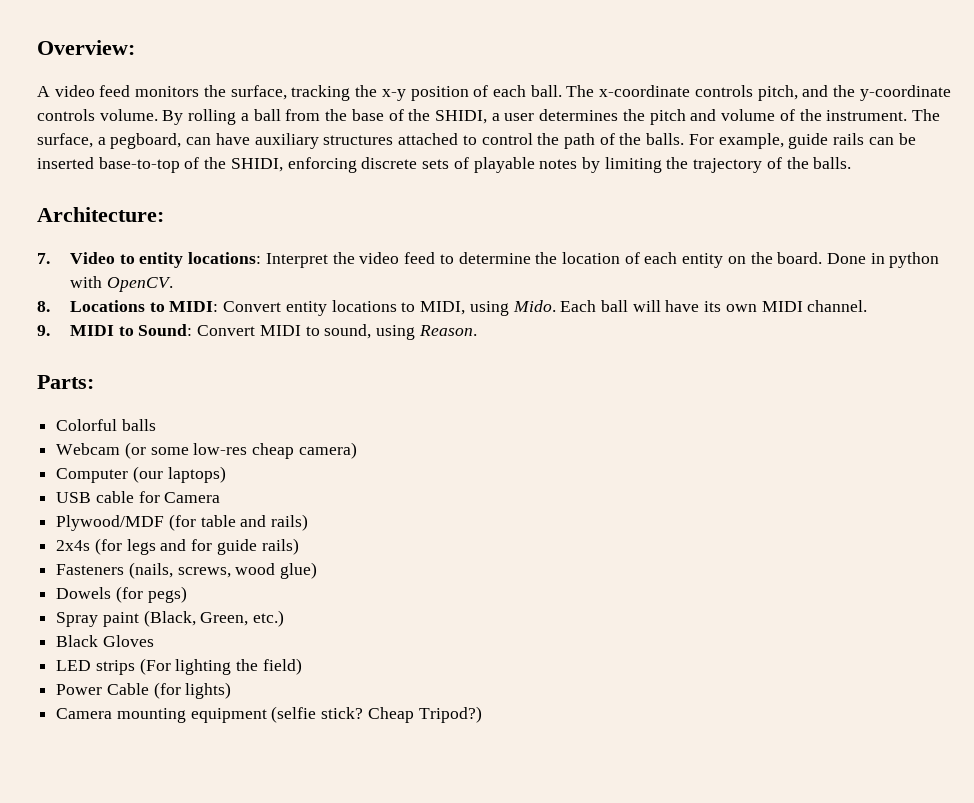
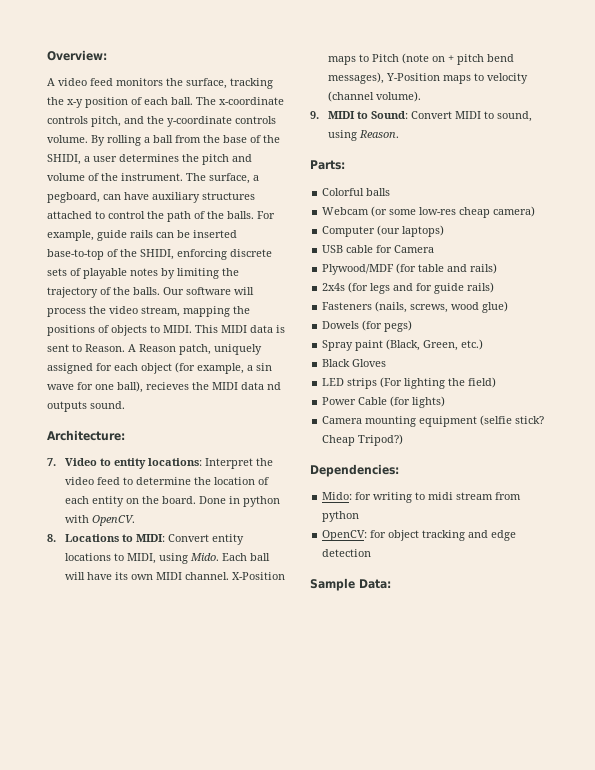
(852, 163) none -> [163,287,254,295] [47,306,250,317] [47,325,285,336] [47,344,262,355] [47,362,272,374] [47,381,281,393] [47,401,125,412] Our software will process the video stream, mapping the positions of objects to MIDI. This MIDI data is sent to Reason. A Reason patch, uniquely assigned for each object (for example, a sin wave for one ball), recieves the MIDI data nd outputs sound.
(868, 306) none -> [231,572,285,580] [327,53,514,65] [327,72,528,84] [327,91,421,102] X-Position maps to Pitch (note on + pitch bend messages), Y-Position maps to velocity (channel volume).
(482, 714) none -> [310,464,399,477] [322,492,522,503] [322,511,360,522] [322,530,517,541] [322,549,372,557] [310,578,391,591] // Dependencies: // Mido: for writing to midi stream from python // OpenCV: for object tracking and edge detection // Sample Data:

